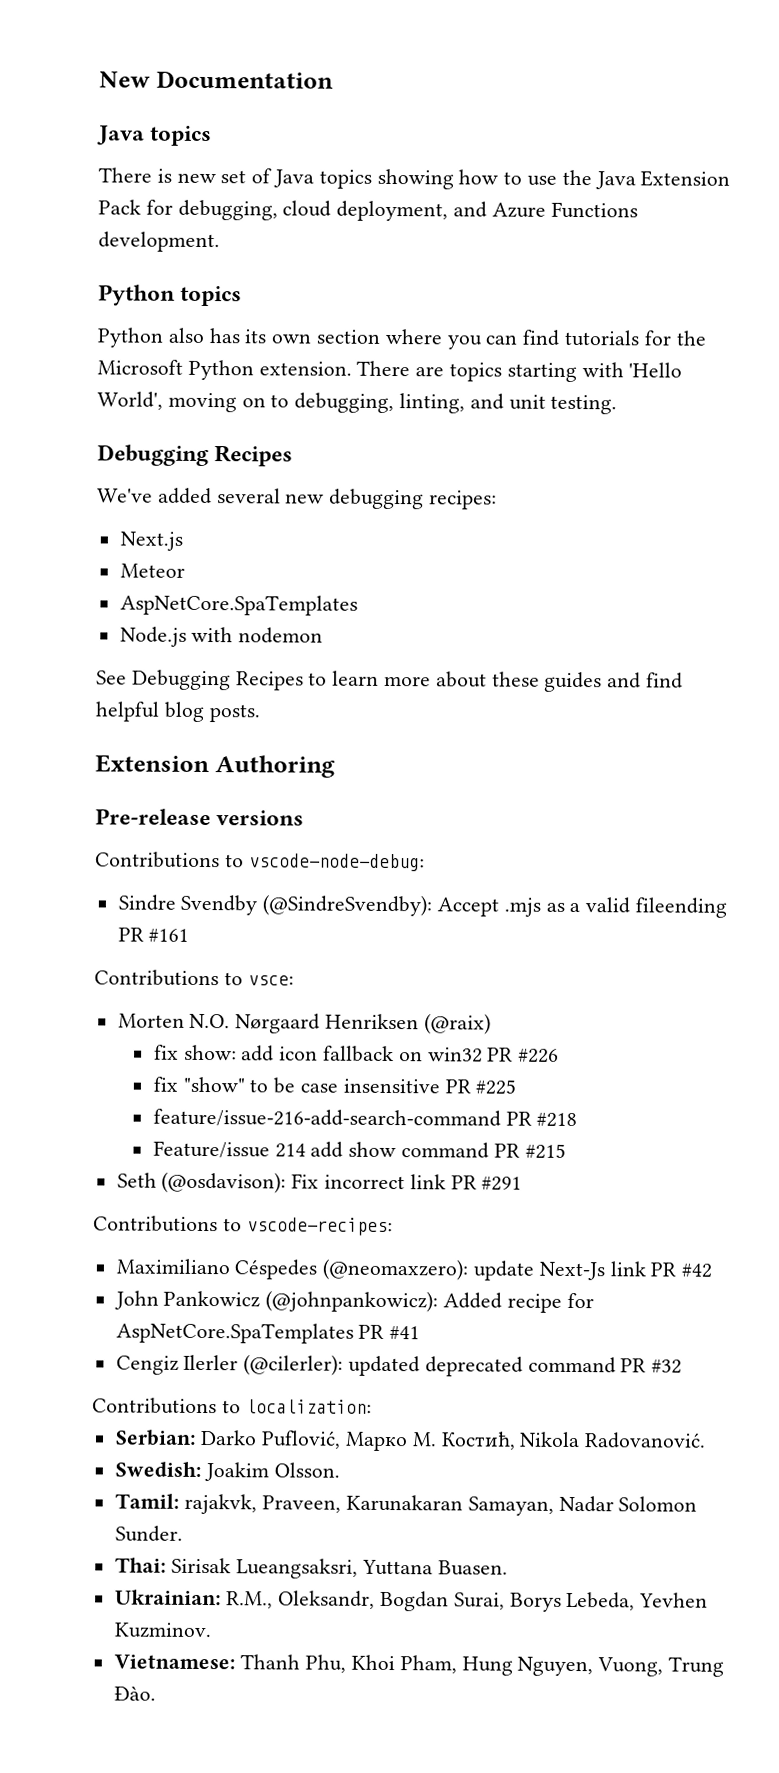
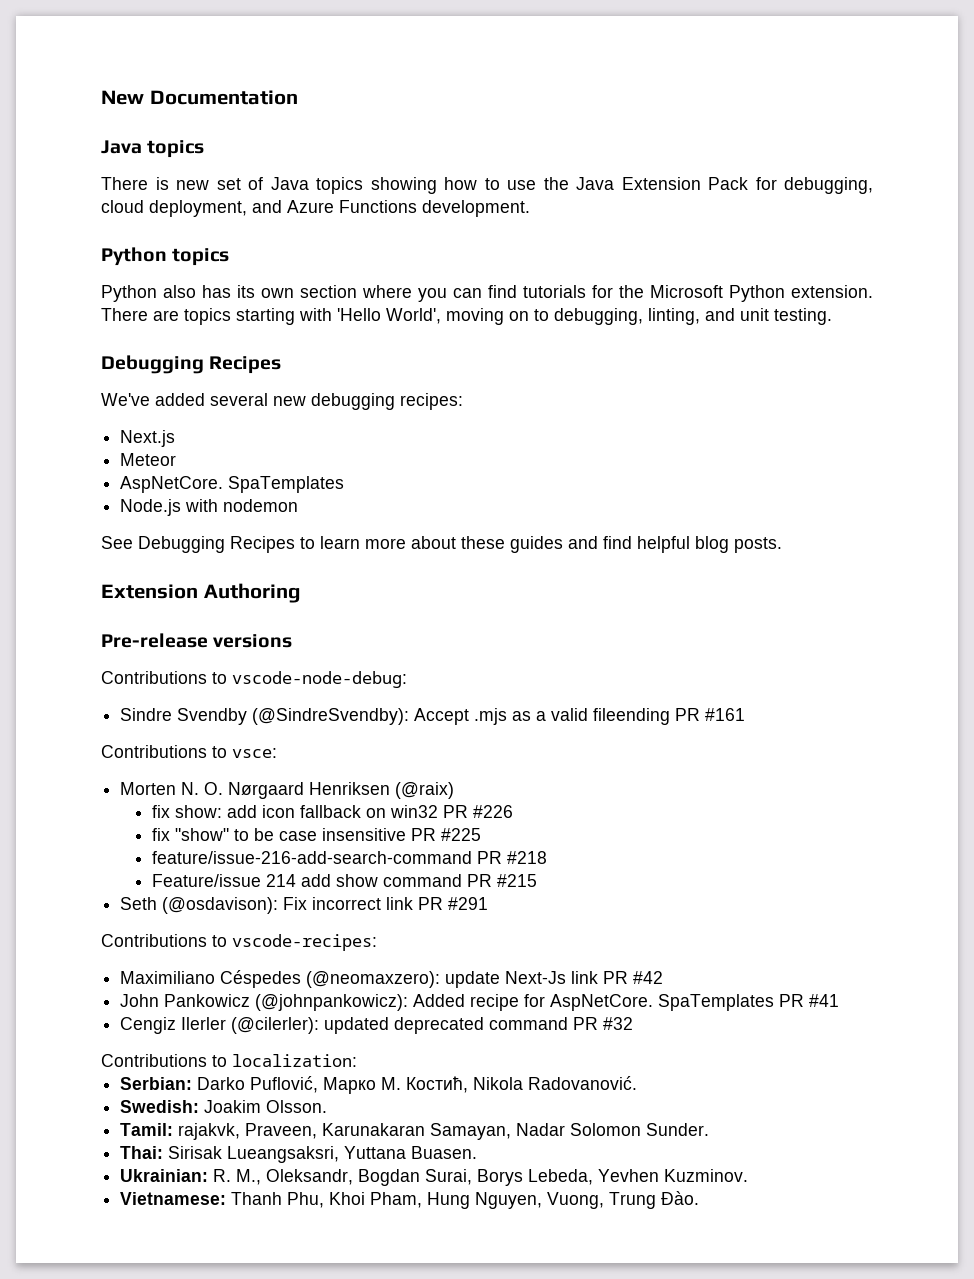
[119,594,358,616] AspNetCore.SpaTemplates -> [120,476,345,493] AspNetCore. SpaTemplates
[189,1013,231,1029] N.O. -> [181,782,224,795] N. O.
[115,1322,354,1344] AspNetCore.SpaTemplates -> [550,994,775,1011] AspNetCore. SpaTemplates
[226,1591,274,1609] R.M., -> [213,1169,262,1185] R. M.,

